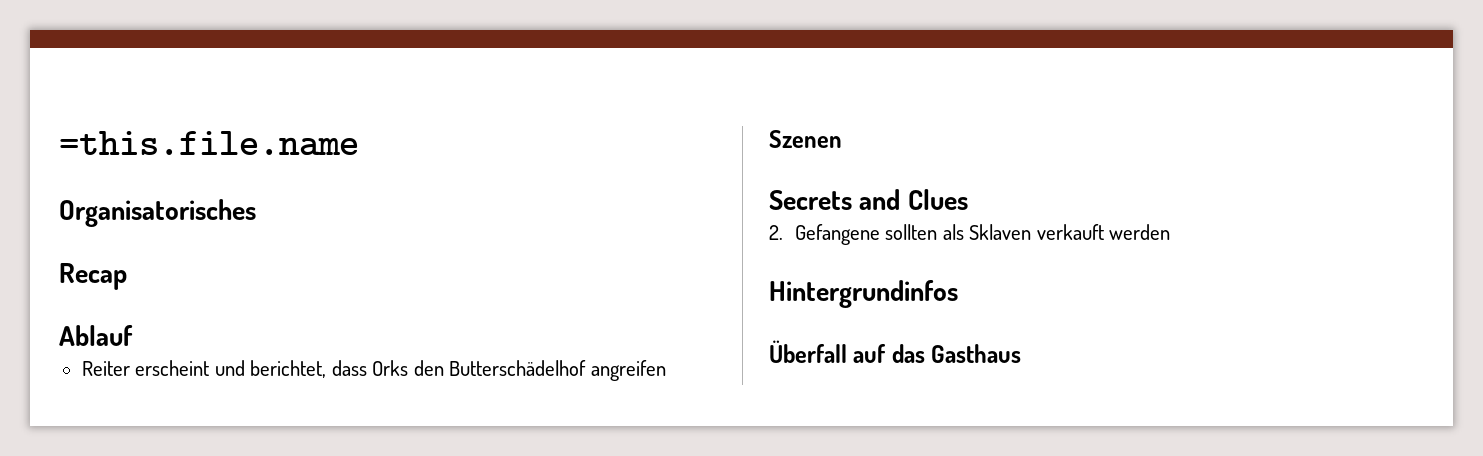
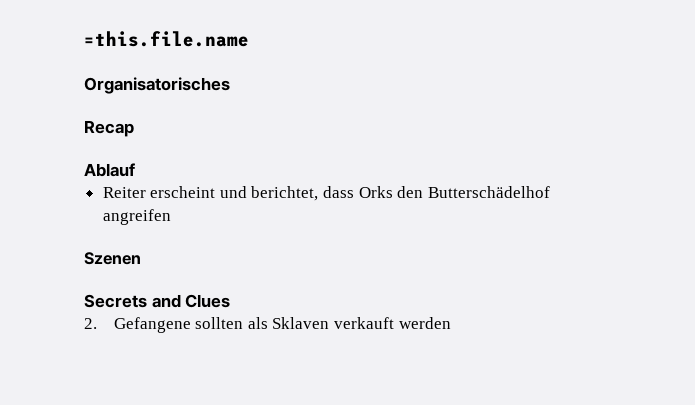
[769,280,958,308] [769,340,1022,363] // Hintergrundinfos // Überfall auf das Gasthaus -> (451, 323) none

